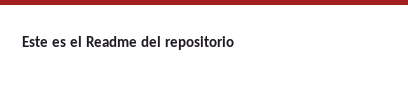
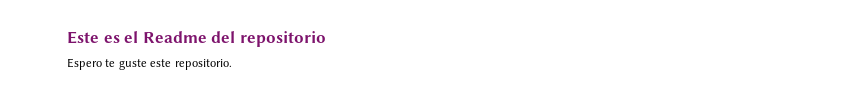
(234, 43) none -> [67,58,232,70] // Espero te guste este repositorio.

